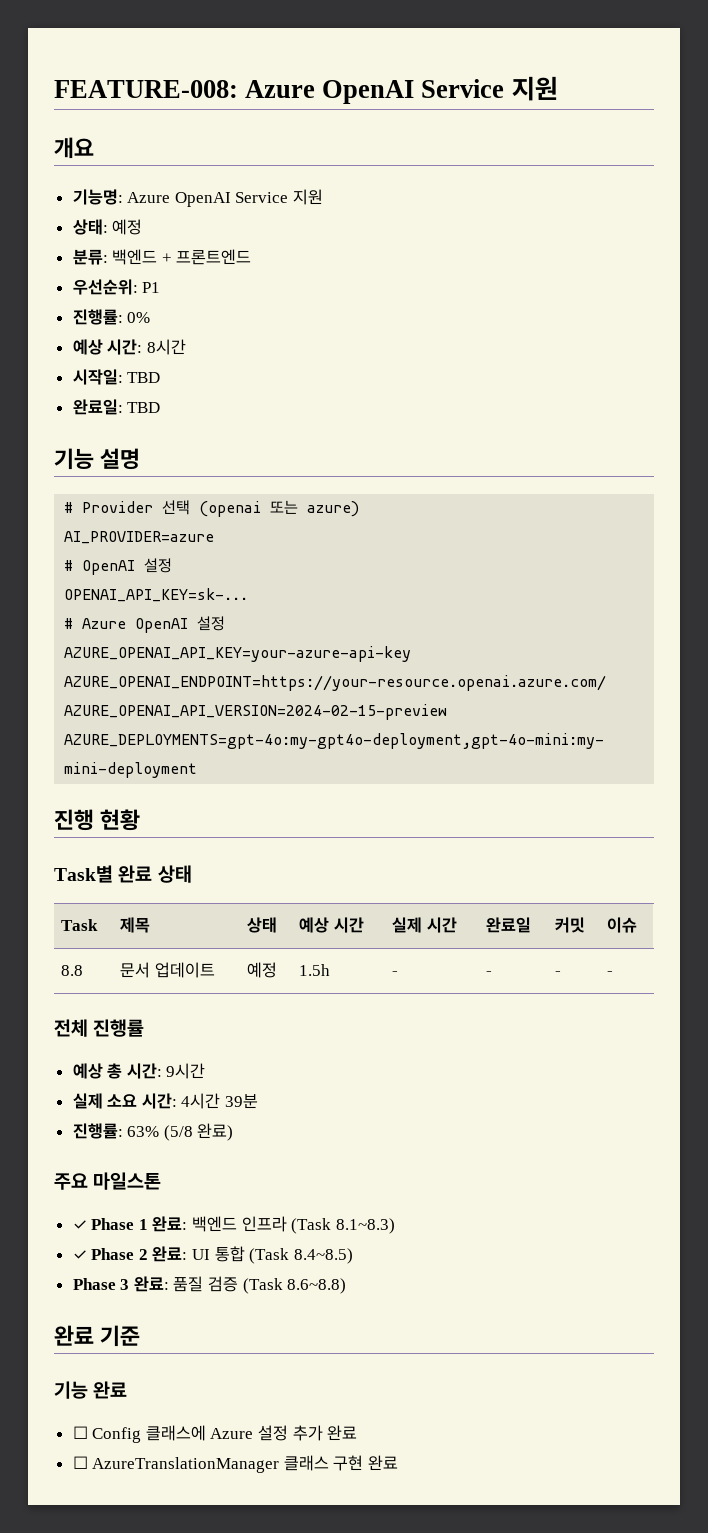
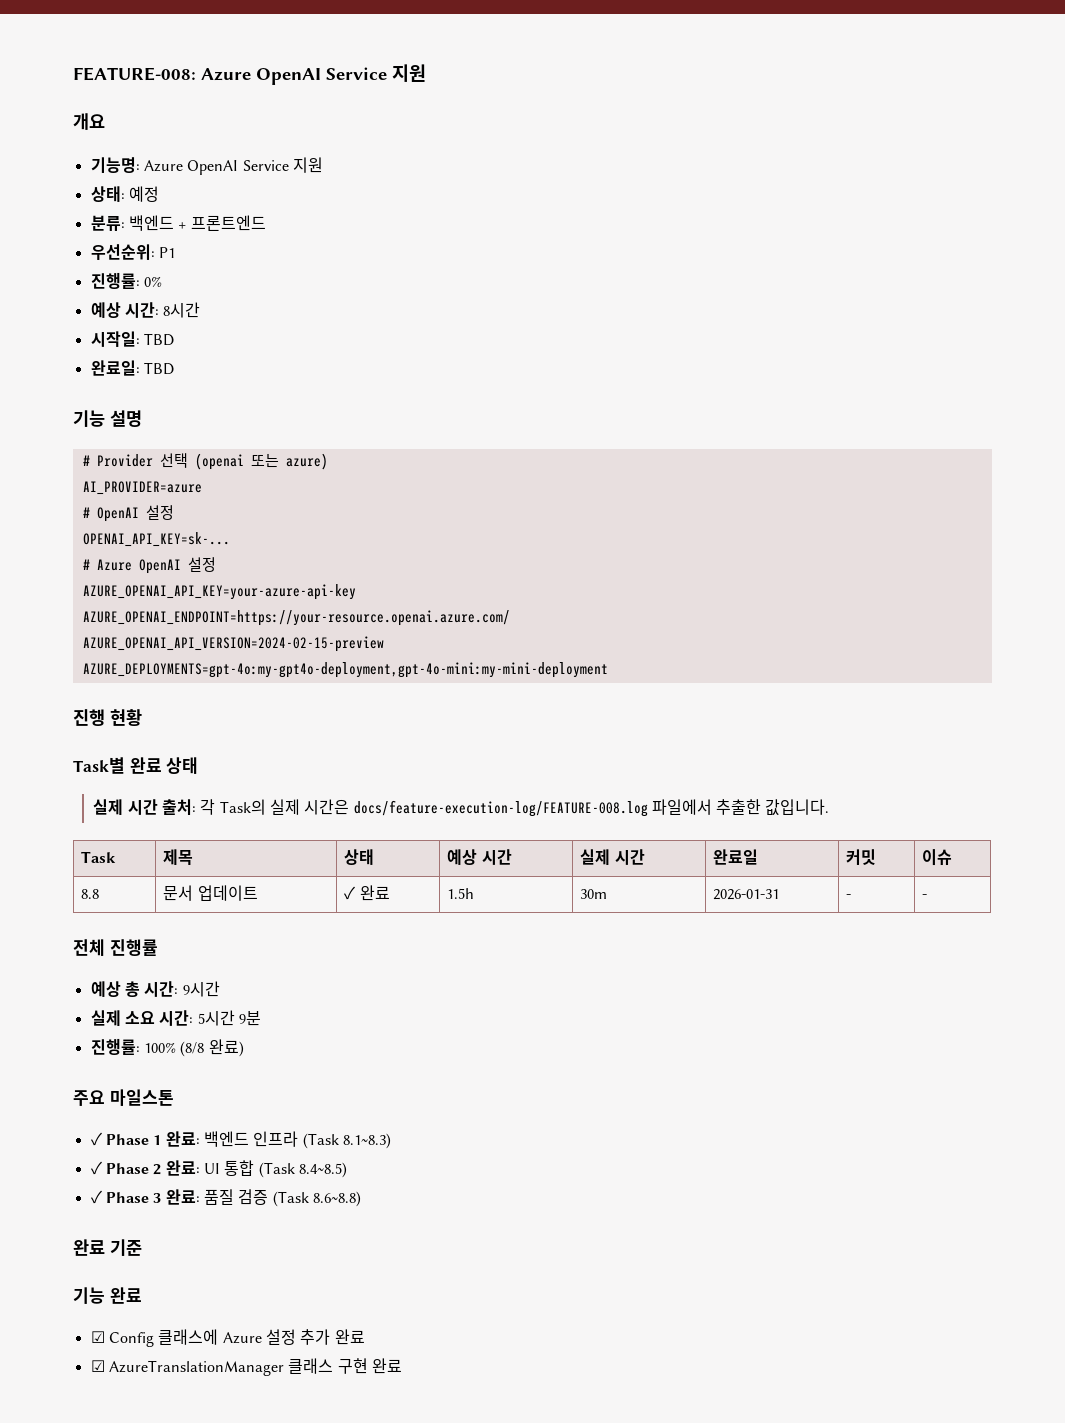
(192, 874) none -> [93,799,830,817] // 실제 시간 출처: 각 Task의 실제 시간은 docs/feature-execution-log/FEATURE-008.log 파일에서 추출한 값입니다.
[247,962,278,978] 예정 -> [344,885,390,901] ✓ 완료
[392,971,399,976] [486,971,493,976] - | - -> [580,889,608,899] [713,889,780,900] 30m | 2026-01-31
[181,1093,259,1109] [72,1123,193,1141] 4시간 39분 // 진행률: 63% (5/8 -> [197,1010,261,1026] [90,1038,205,1057] 5시간 9분 // 진행률: 100% (8/8
(353, 1256) none -> [90,1190,102,1204] ✓
[72,1426,88,1439] ☐ -> [90,1331,105,1343] ☑
[72,1456,88,1469] ☐ -> [90,1360,105,1372] ☑

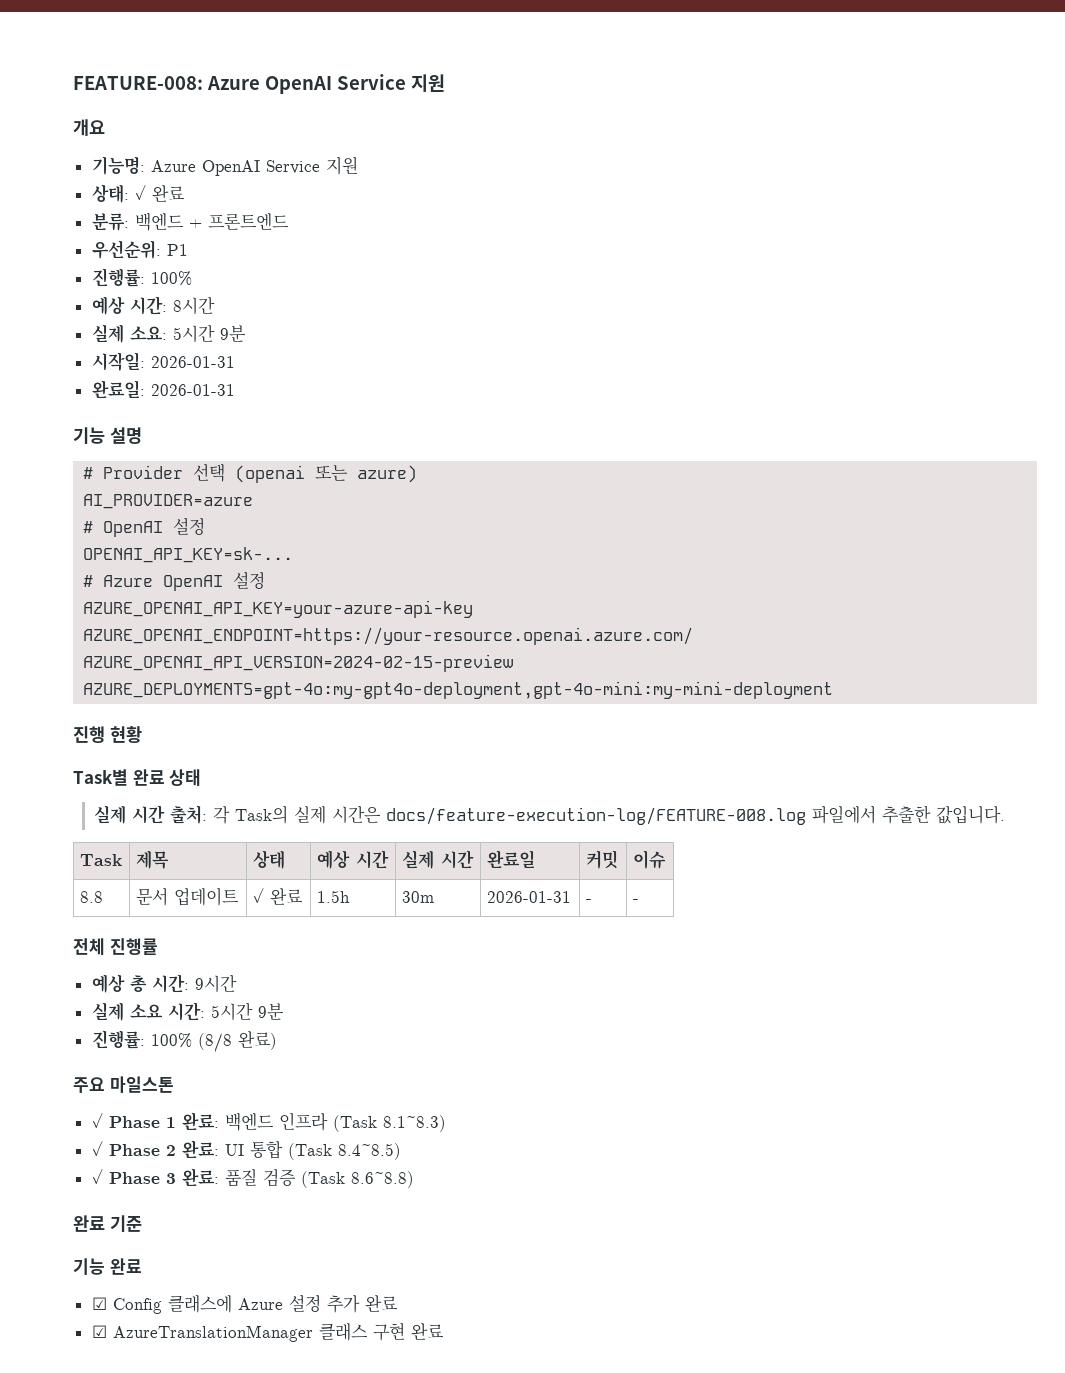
[128,186,159,202] 예정 -> [134,185,185,202] ✓ 완료
[143,276,162,287] 0% -> [150,271,192,286] 100%
(201, 310) none -> [91,324,246,343] // 실제 소요: 5시간 9분
[143,333,174,346] TBD -> [150,356,235,368] 2026-01-31
[143,362,174,375] TBD -> [150,384,235,396] 2026-01-31

